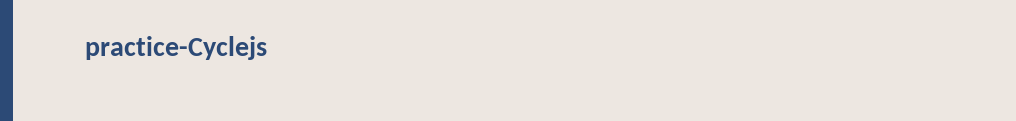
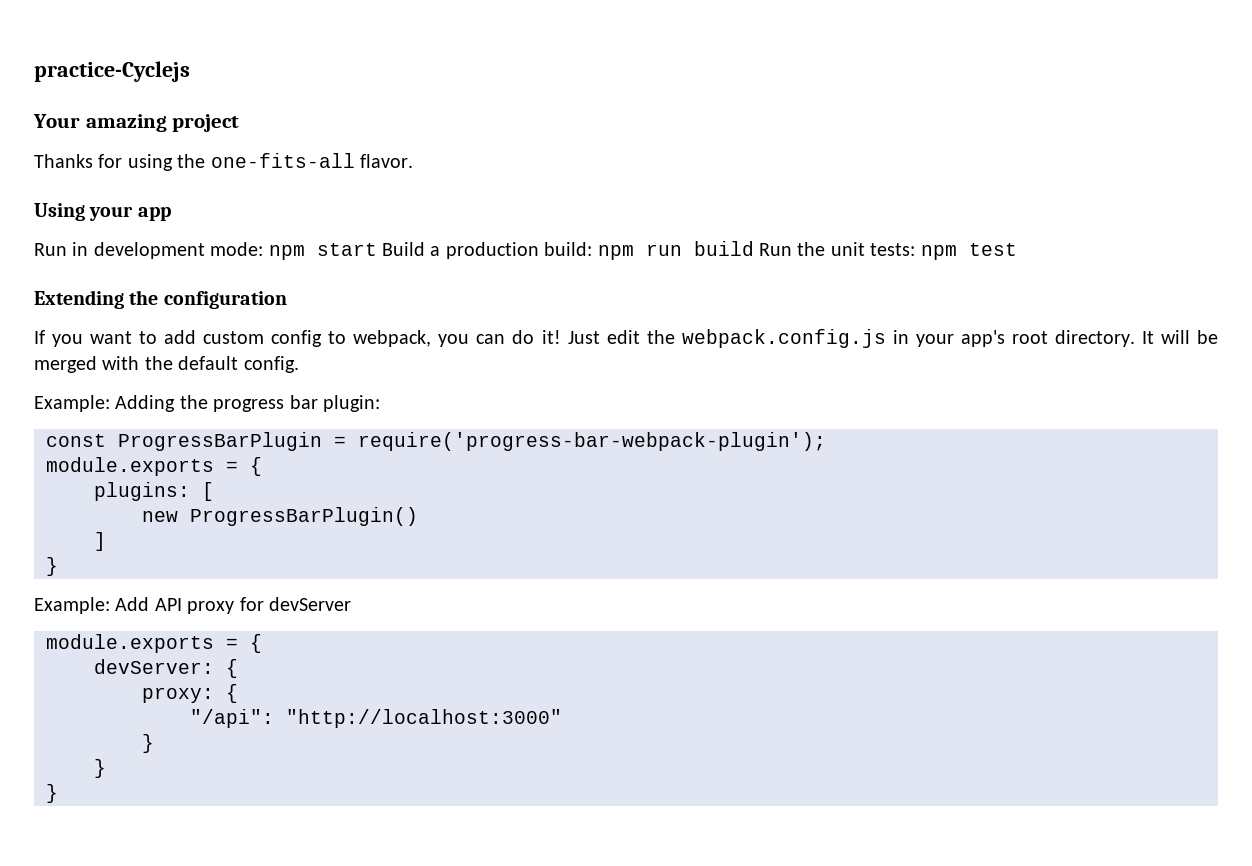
(267, 48) none -> [33,114,240,132] [34,153,413,171] [34,203,171,221] [34,241,1017,260] [34,290,287,309] [34,329,1218,348] [34,356,299,373] [34,395,380,412] [46,432,826,451] [46,457,262,476] [94,482,214,501] [142,507,418,526] [94,532,106,551] [46,557,58,576] [34,597,351,614] [46,634,262,653] [94,659,238,678] [142,684,238,703] [190,709,562,728] [142,734,154,753] [94,759,106,778] [46,784,58,803] // Your amazing project // Thanks for using the one-fits-all flavor. // Using your app // Run in development mode: npm start Build a production build: npm run build Run the unit tests: npm test // Extending the configuration // If you want to add custom config to webpack, you can do it! Just edit the webpack.config.js in your app's root directory. It will be merged with the default config. // Example: Adding the progress bar plugin: // const ProgressBarPlugin = require('progress-bar-webpack-plugin'); // module.exports = { // plugins: [ // new ProgressBarPlugin() // ] // } // Example: Add API proxy for devServer // module.exports = { // devServer: { // proxy: { // "/api": "http://localhost:3000" // } // } // }

